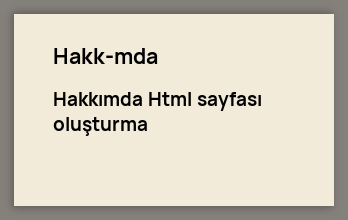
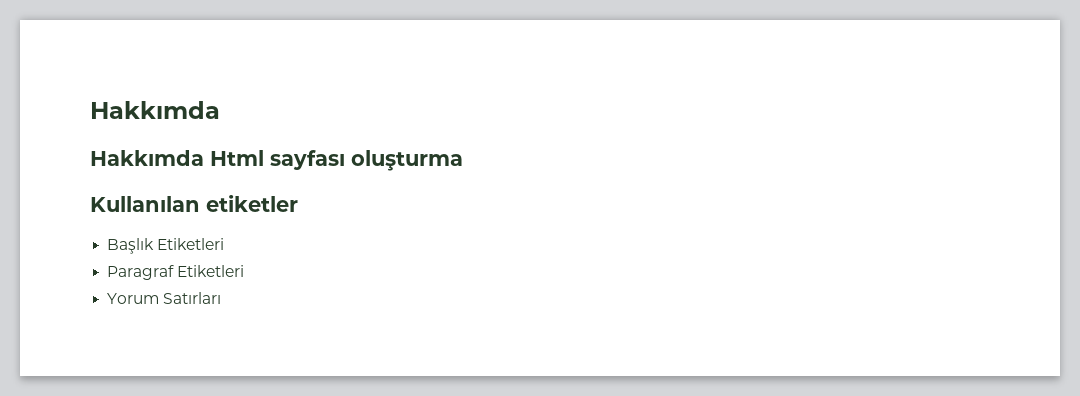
[53,48,158,64] Hakk-mda -> [90,101,220,119] Hakkımda
(148, 126) none -> [90,195,298,212] [107,238,225,254] [107,265,245,280] [107,292,222,304] // Kullanılan etiketler // Başlık Etiketleri // Paragraf Etiketleri // Yorum Satırları

